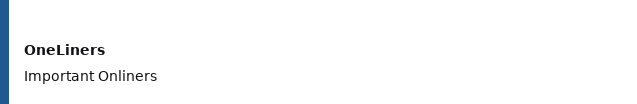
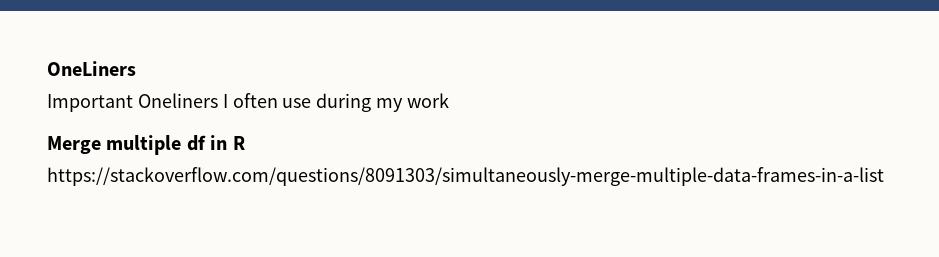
[98,70,157,81] Onliners -> [137,93,450,112] [47,135,245,155] [47,167,884,186] Oneliners I often use during my work // Merge multiple df in R // https://stackoverflow.com/questions/8091303/simultaneously-merge-multiple-data-frames-in-a-list

